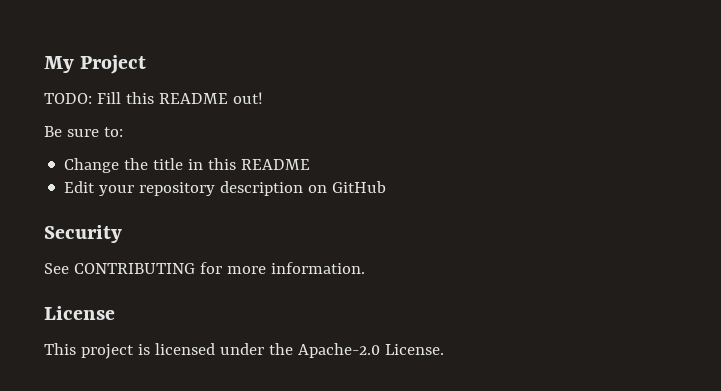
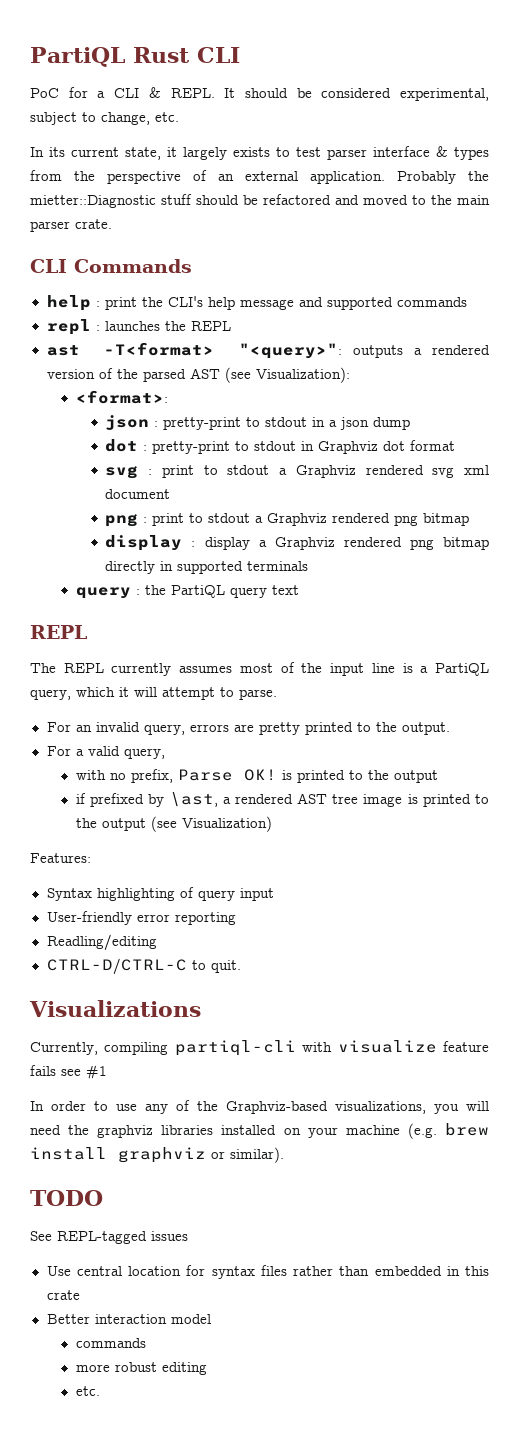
[44,55,147,74] [44,92,263,104] [44,126,123,137] [64,158,311,173] [64,181,387,196] [44,225,122,243] [44,262,365,274] [44,306,115,320] [44,343,444,359] My Project // TODO: Fill this README out! // Be sure to: // Change the title in this README // Edit your repository description on GitHub // Security // See CONTRIBUTING for more information. // License // This project is licensed under the Apache-2.0 License. -> [30,47,240,67] [30,87,489,101] [30,112,179,125] [30,146,489,160] [30,170,489,184] [30,194,490,208] [30,219,112,232] [30,259,192,273] [46,295,467,311] [46,319,231,335] [46,342,490,359] [46,367,350,383] [75,390,168,404] [105,415,411,430] [105,439,456,454] [105,465,489,479] [105,489,171,499] [105,513,470,527] [105,535,489,551] [105,561,309,574] [75,585,299,599] [30,625,87,639] [30,662,490,676] [30,687,277,700] [46,722,450,735] [46,746,165,759] [75,769,438,783] [75,792,489,807] [75,816,272,832] [30,853,91,863] [46,887,274,901] [46,911,236,925] [46,934,157,951] [46,958,241,975] [29,1000,201,1017] [30,1040,489,1056] [30,1065,107,1079] [30,1100,489,1114] [30,1123,489,1139] [30,1147,284,1163] [30,1190,103,1206] [30,1231,188,1244] [46,1265,489,1279] [46,1290,80,1300] [46,1314,211,1324] [75,1338,146,1348] [75,1362,207,1375] [75,1386,100,1396] PartiQL Rust CLI // PoC for a CLI & REPL. It should be considered experimental, subject to change, etc. // In its current state, it largely exists to test parser interface & types from the perspective of an external application. Probably the mietter::Diagnostic stuff should be refactored and moved to the main parser crate. // CLI Commands // help : print the CLI's help message and supported commands // repl : launches the REPL // ast -T<format> "<query>": outputs a rendered version of the parsed AST (see Visualization): // <format>: // json : pretty-print to stdout in a json dump // dot : pretty-print to stdout in Graphviz dot format // svg : print to stdout a Graphviz rendered svg xml document // png : print to stdout a Graphviz rendered png bitmap // display : display a Graphviz rendered png bitmap directly in supported terminals // query : the PartiQL query text // REPL // The REPL currently assumes most of the input line is a PartiQL query, which it will attempt to parse. // For an invalid query, errors are pretty printed to the output. // For a valid query, // with no prefix, Parse OK! is printed to the output // if prefixed by \ast, a rendered AST tree image is printed to the output (see Visualization) // Features: // Syntax highlighting of query input // User-friendly error reporting // Readling/editing // CTRL-D/CTRL-C to quit. // Visualizations // Currently, compiling partiql-cli with visualize feature fails see #1 // In order to use any of the Graphviz-based visualizations, you will need the graphviz libraries installed on your machine (e.g. brew install graphviz or similar). // TODO // See REPL-tagged issues // Use central location for syntax files rather than embedded in this crate // Better interaction model // commands // more robust editing // etc.

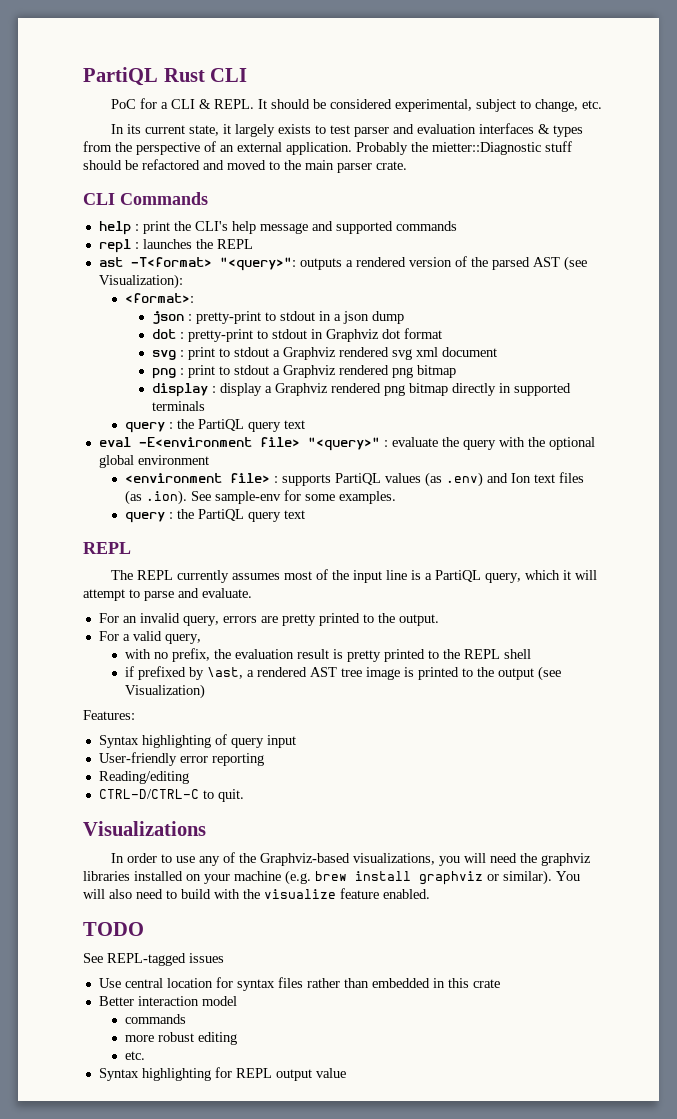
[373,146,430,157] interface -> [392,123,534,134] and evaluation interfaces
(299, 590) none -> [98,437,595,451] [98,455,209,468] [125,472,585,487] [125,490,397,505] [125,509,306,523] // eval -E<environment file> "<query>" : evaluate the query with the optional global environment // <environment file> : supports PartiQL values (as .env) and Ion text files (as .ion). See sample-env for some examples. // query : the PartiQL query text
[239,689,277,700] parse. -> [144,588,252,601] parse and evaluate.
[177,769,438,783] Parse OK! is printed to the output -> [214,649,532,662] the evaluation result is pretty printed to the REPL shell
[46,934,157,951] Readling/editing -> [98,771,189,784] Reading/editing
[30,1040,489,1056] [30,1065,107,1079] // Currently, compiling partiql-cli with visualize feature fails see #1 -> (206, 828) none
(284, 1155) none -> [556,871,580,881] [83,888,430,899] You will also need to build with the visualize feature enabled.
(100, 1391) none -> [98,1067,346,1081] // Syntax highlighting for REPL output value

